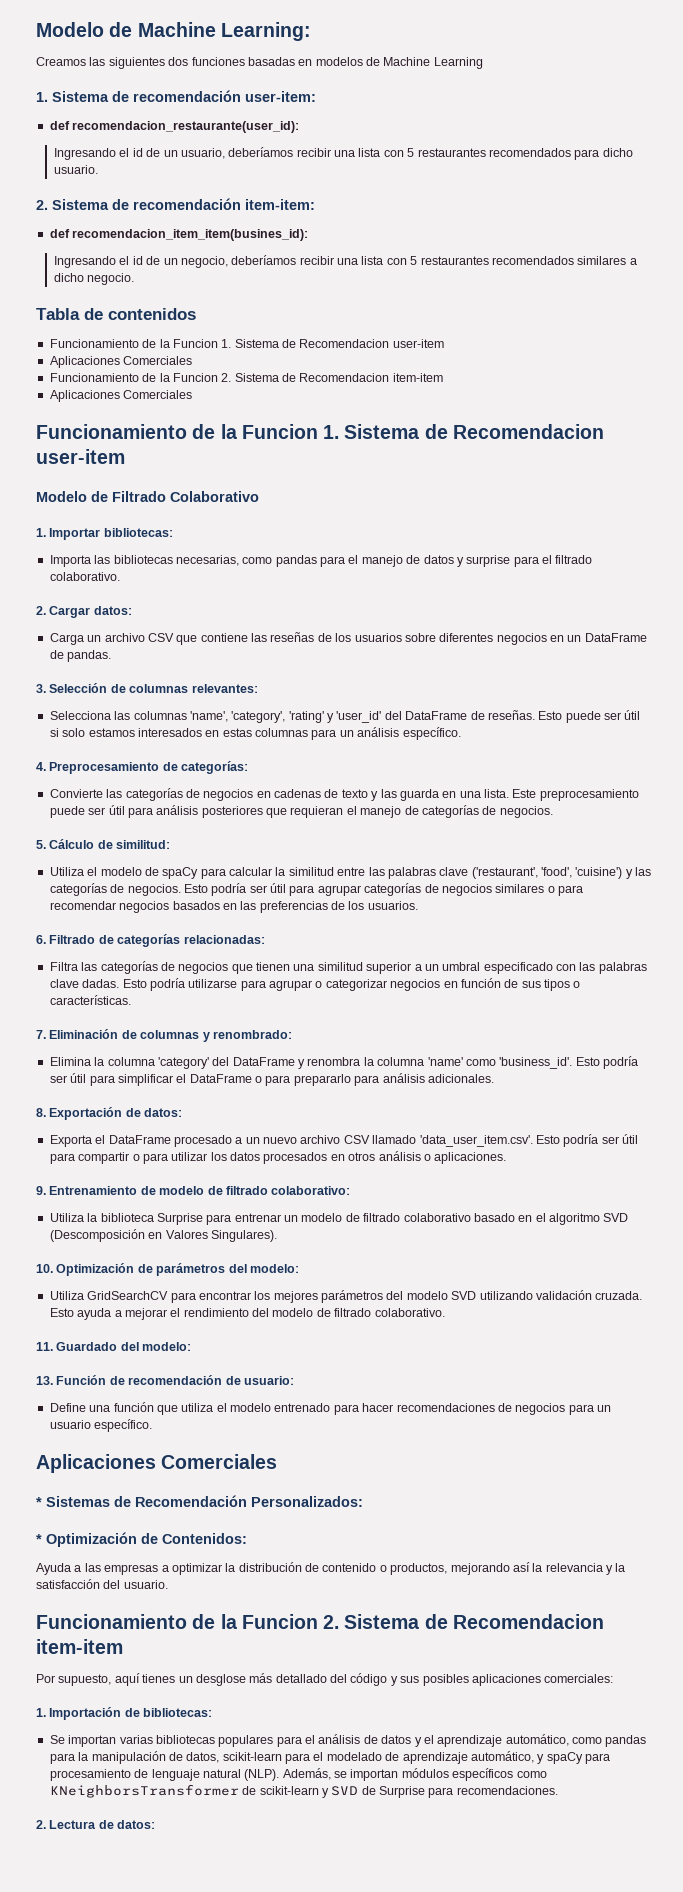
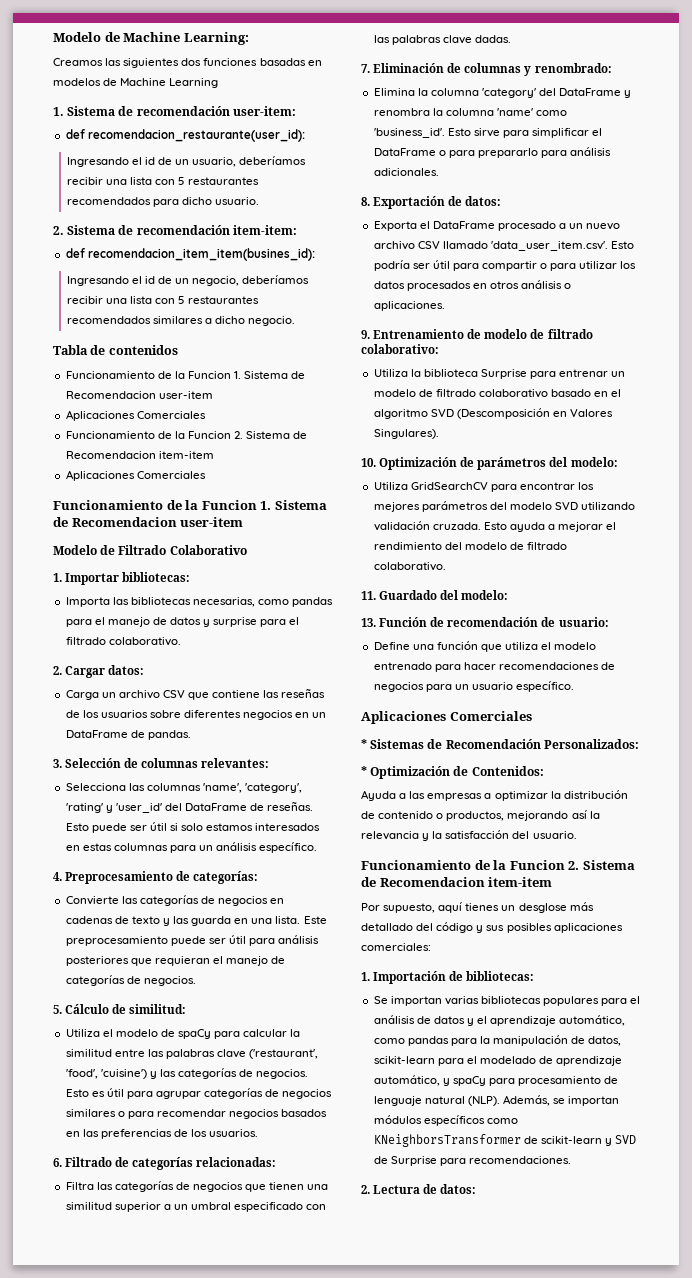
[211,883,267,896] podría ser -> [91,1091,105,1097] es
[122,978,581,991] [49,995,131,1005] Esto podría utilizarse para agrupar o categorizar negocios en función de sus tipos o características. -> (511, 39) none
[603,1056,638,1069] [49,1073,87,1083] podría ser útil -> [473,128,500,137] sirve

